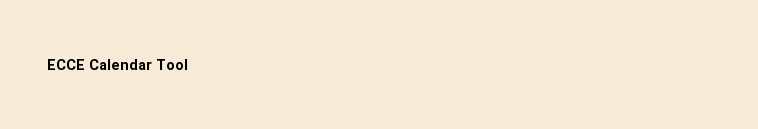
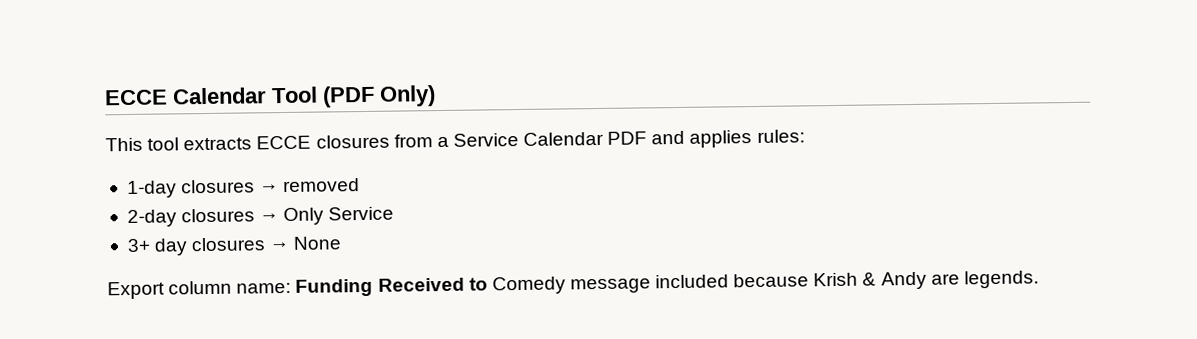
(188, 64) none -> [322,85,436,108] [105,129,805,152] [126,178,361,199] [126,206,395,228] [126,236,342,256] [107,270,1039,300] (PDF Only) // This tool extracts ECCE closures from a Service Calendar PDF and applies rules: // 1-day closures → removed // 2-day closures → Only Service // 3+ day closures → None // Export column name: Funding Received to Comedy message included because Krish & Andy are legends.

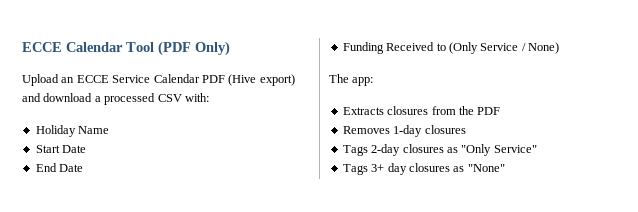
[105,129,805,152] [126,178,361,199] [126,206,395,228] [126,236,342,256] [107,270,1039,300] This tool extracts ECCE closures from a Service Calendar PDF and applies rules: // 1-day closures → removed // 2-day closures → Only Service // 3+ day closures → None // Export column name: Funding Received to Comedy message included because Krish & Andy are legends. -> [22,74,295,86] [22,93,209,105] [35,125,110,137] [35,145,87,153] [35,163,84,172] [342,42,559,54] [329,74,374,86] [342,106,501,115] [342,125,466,137] [342,144,537,156] [342,163,505,175] Upload an ECCE Service Calendar PDF (Hive export) and download a processed CSV with: // Holiday Name // Start Date // End Date // Funding Received to (Only Service / None) // The app: // Extracts closures from the PDF // Removes 1-day closures // Tags 2-day closures as "Only Service" // Tags 3+ day closures as "None"

